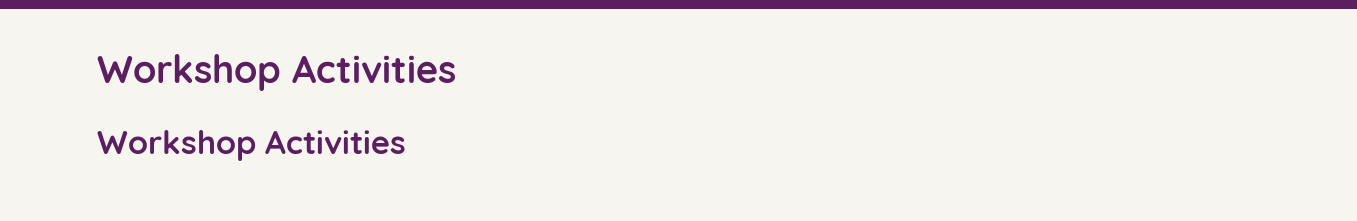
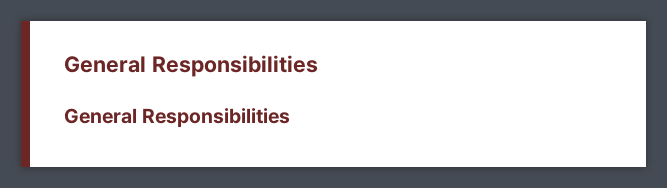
[97,54,456,91] [97,130,406,161] Workshop Activities // Workshop Activities -> [64,55,318,77] [64,108,291,127] General Responsibilities // General Responsibilities

